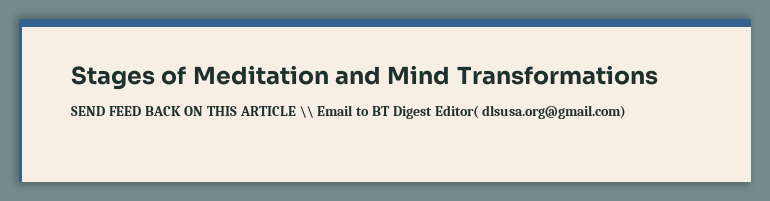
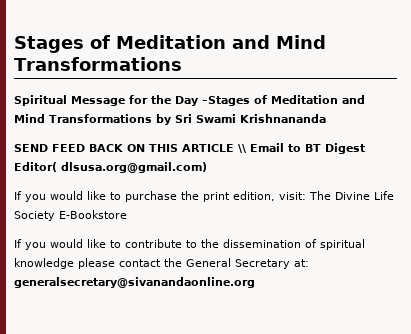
(658, 75) none -> [14,95,365,106] [14,114,326,125] // Spiritual Message for the Day –Stages of Meditation and Mind Transformations by Sri Swami Krishnananda
(627, 112) none -> [14,191,394,202] [14,210,127,221] [14,239,365,250] [14,258,309,269] [14,277,255,288] // If you would like to purchase the print edition, visit: The Divine Life Society E-Bookstore // If you would like to contribute to the dissemination of spiritual knowledge please contact the General Secretary at: generalsecretary@sivanandaonline.org

